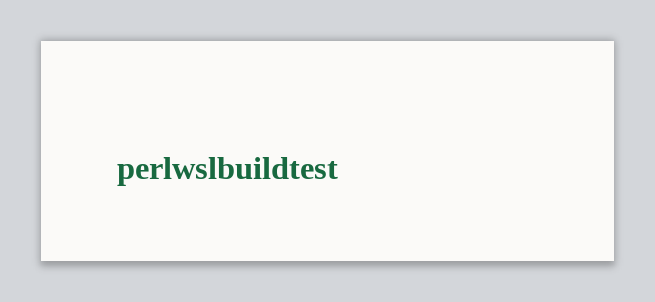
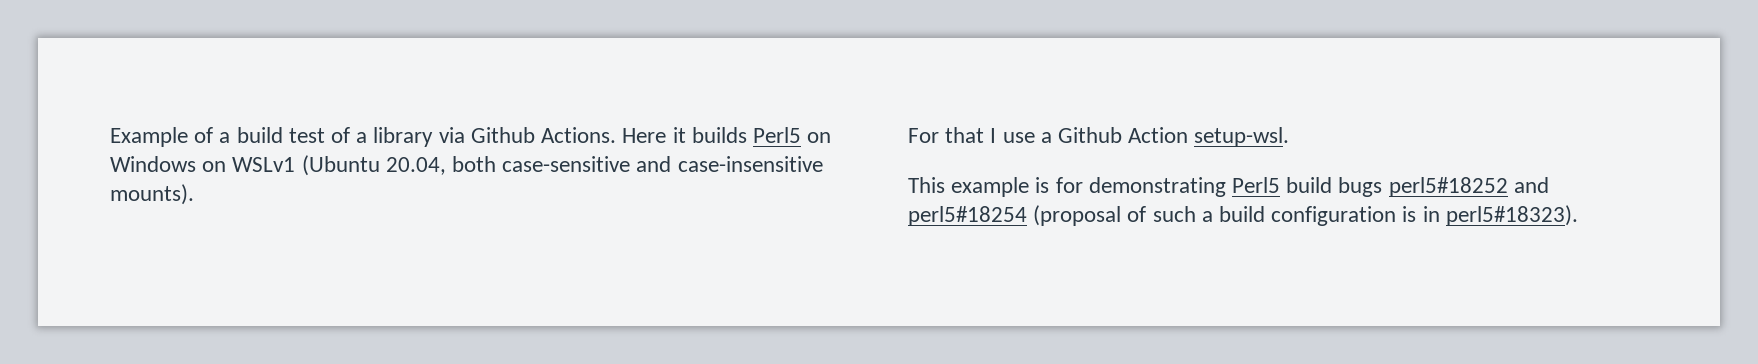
[117,157,338,186] perlwslbuildtest -> [110,127,832,147] [110,155,823,176] [110,184,194,205] [908,127,1290,147] [908,177,1549,197] [908,205,1578,226] Example of a build test of a library via Github Actions. Here it builds Perl5 on Windows on WSLv1 (Ubuntu 20.04, both case-sensitive and case-insensitive mounts). // For that I use a Github Action setup-wsl. // This example is for demonstrating Perl5 build bugs perl5#18252 and perl5#18254 (proposal of such a build configuration is in perl5#18323).

